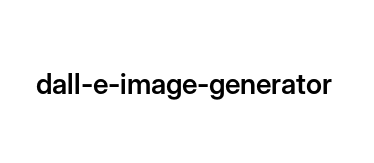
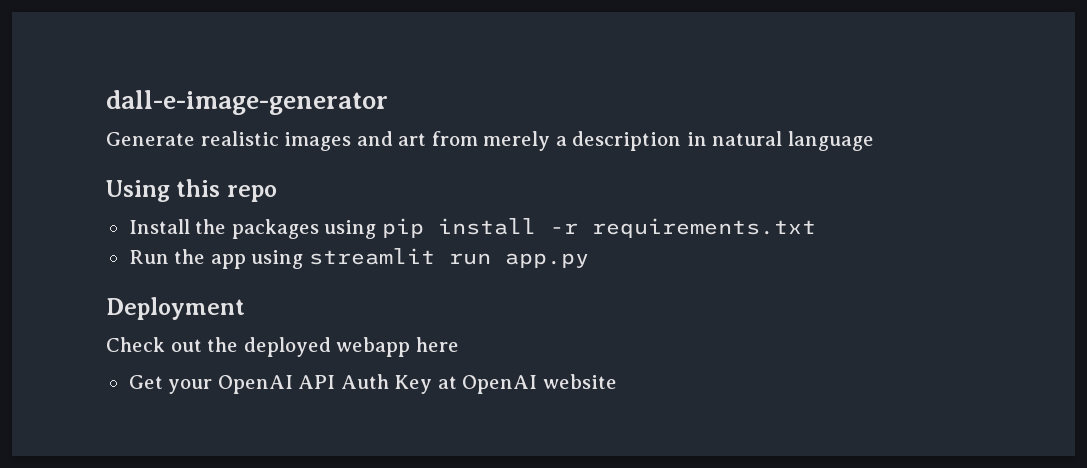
(332, 86) none -> [106,131,874,151] [106,179,277,202] [128,218,816,239] [128,248,589,269] [106,297,245,320] [106,337,459,357] [128,374,617,394] // Generate realistic images and art from merely a description in natural language // Using this repo // Install the packages using pip install -r requirements.txt // Run the app using streamlit run app.py // Deployment // Check out the deployed webapp here // Get your OpenAI API Auth Key at OpenAI website

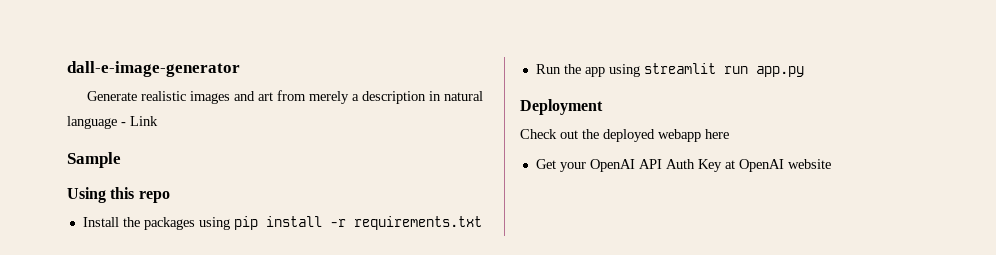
(874, 141) none -> [121,116,158,126] [67,152,121,168] - Link // Sample

